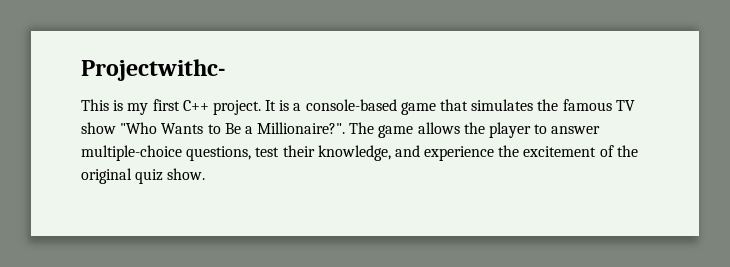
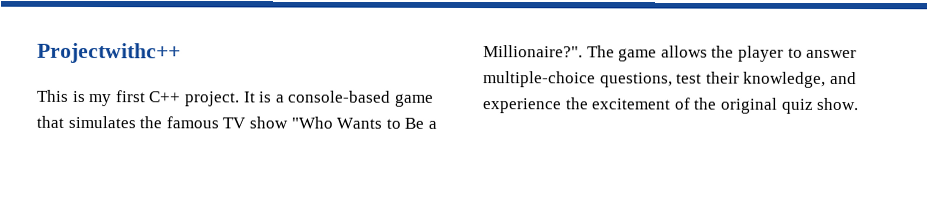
[81,59,225,81] Projectwithc- -> [37,42,181,64] Projectwithc++

